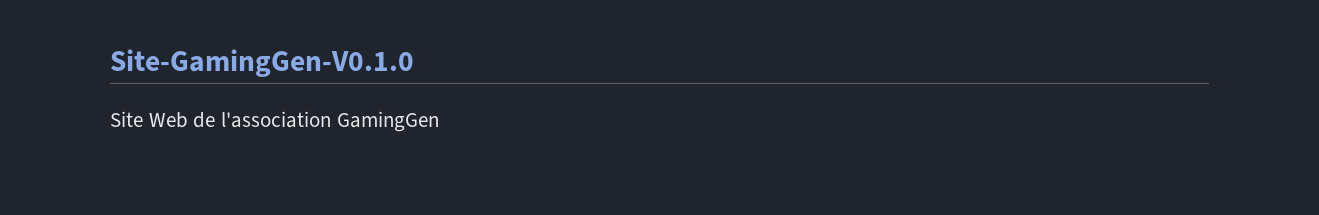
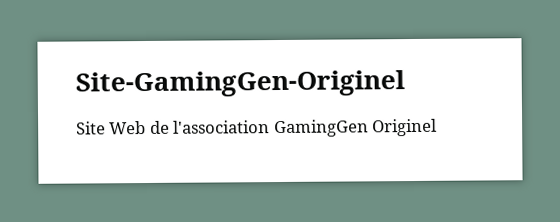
[110,49,414,77] Site-GamingGen-V0.1.0 -> [75,70,405,98] Site-GamingGen-Originel
(439, 121) none -> [372,118,438,137] Originel

